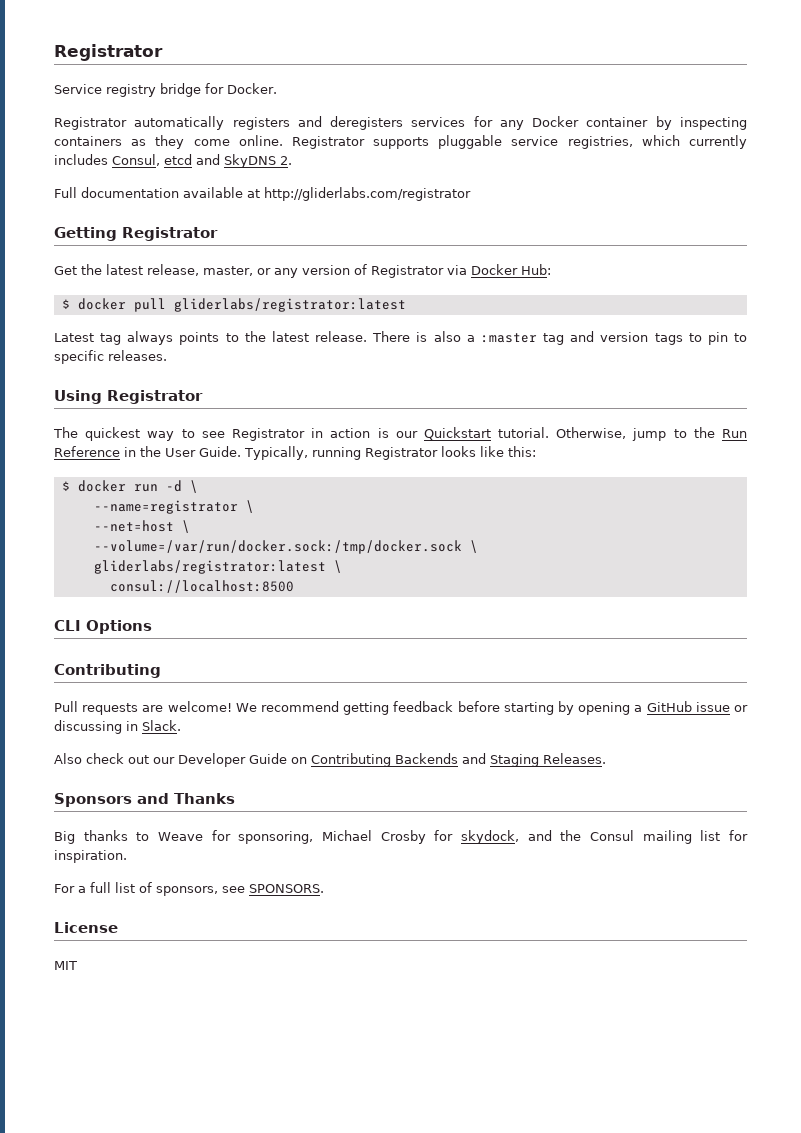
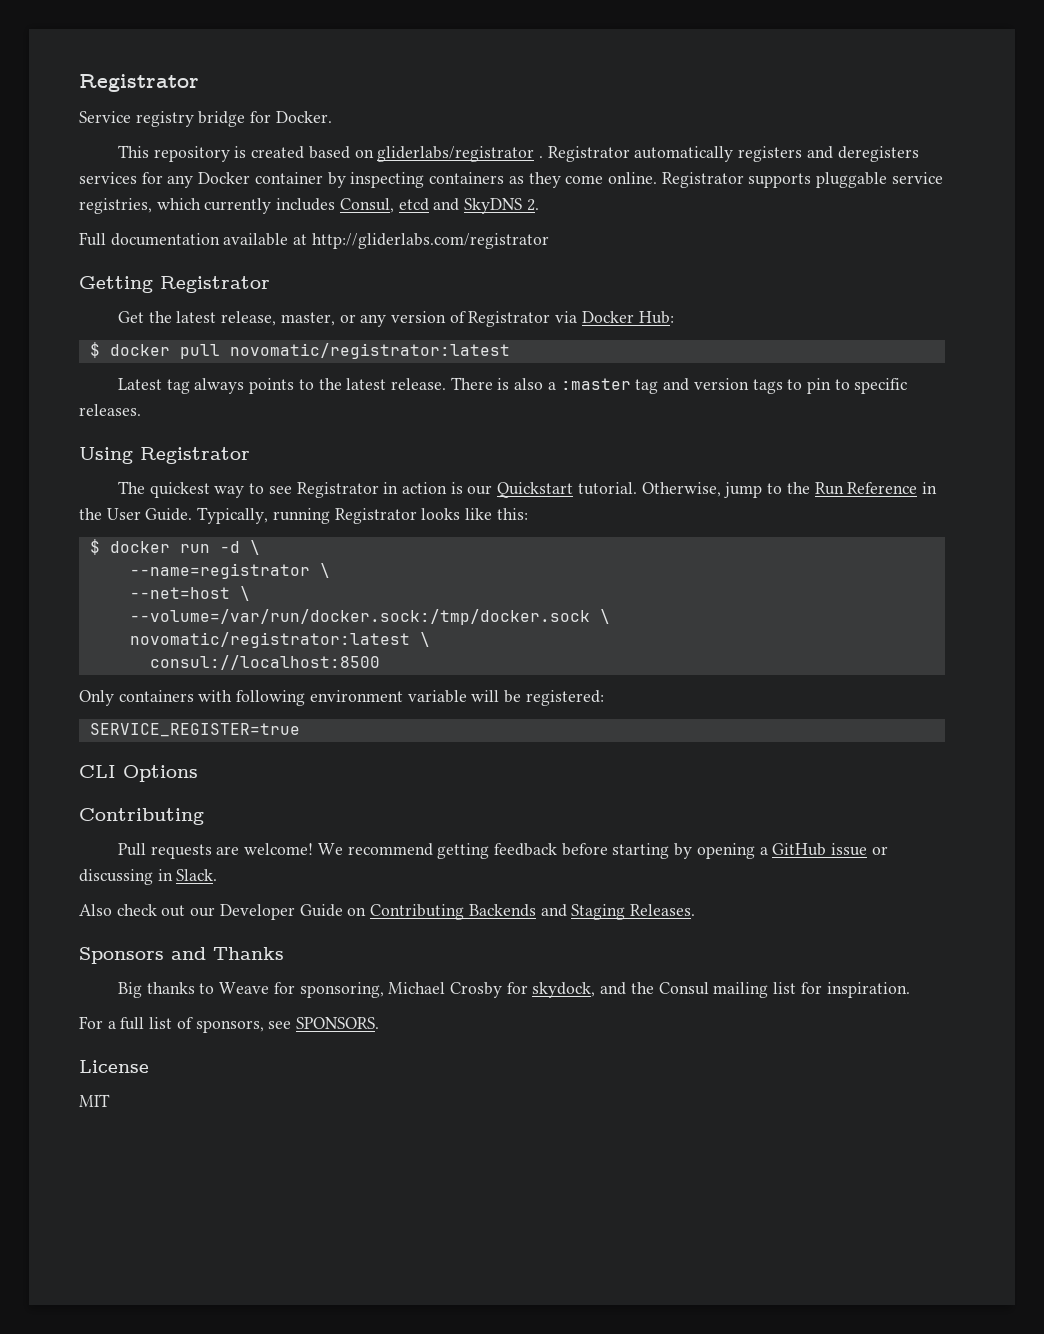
(277, 88) none -> [117,145,543,162] This repository is created based on gliderlabs/registrator .
[173,298,406,312] gliderlabs/registrator:latest -> [229,343,510,359] novomatic/registrator:latest
[93,560,326,574] gliderlabs/registrator:latest -> [129,632,410,648] novomatic/registrator:latest
(294, 586) none -> [79,690,604,706] [89,723,300,737] // Only containers with following environment variable will be registered: // SERVICE_REGISTER=true

